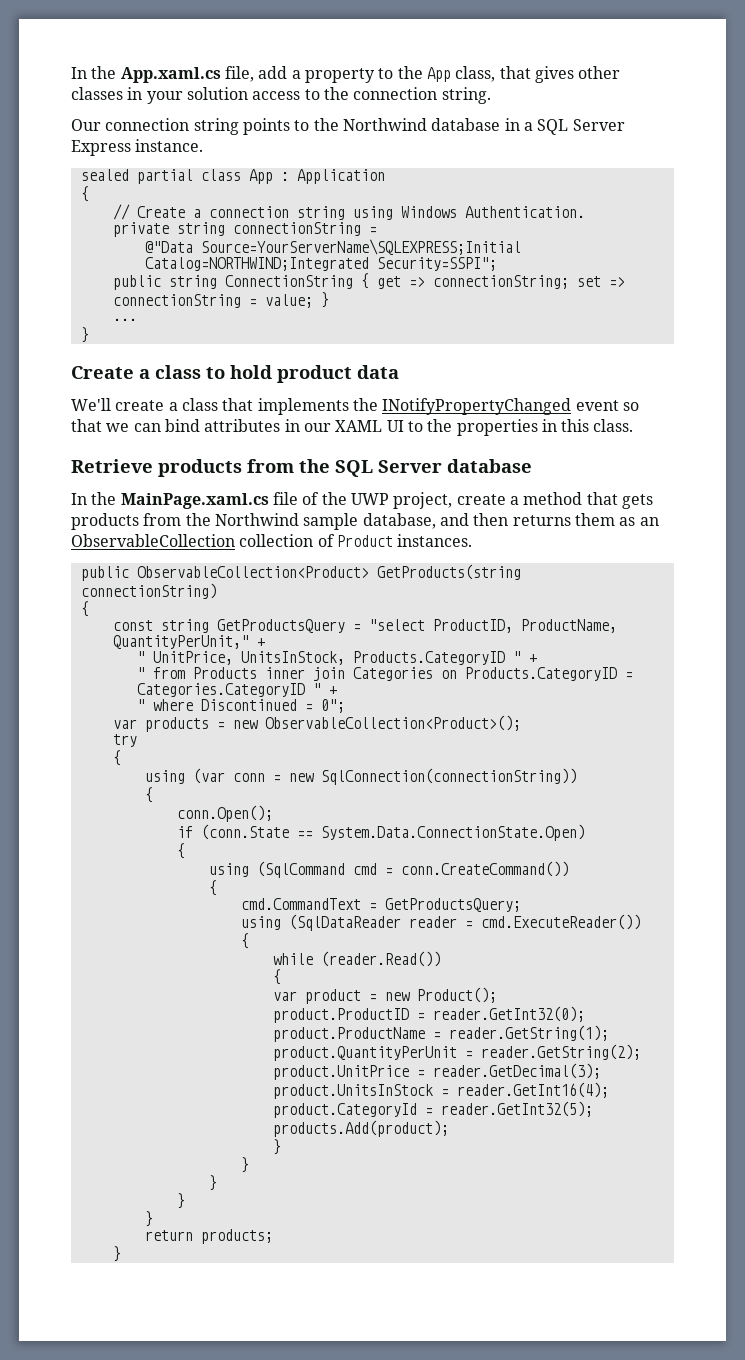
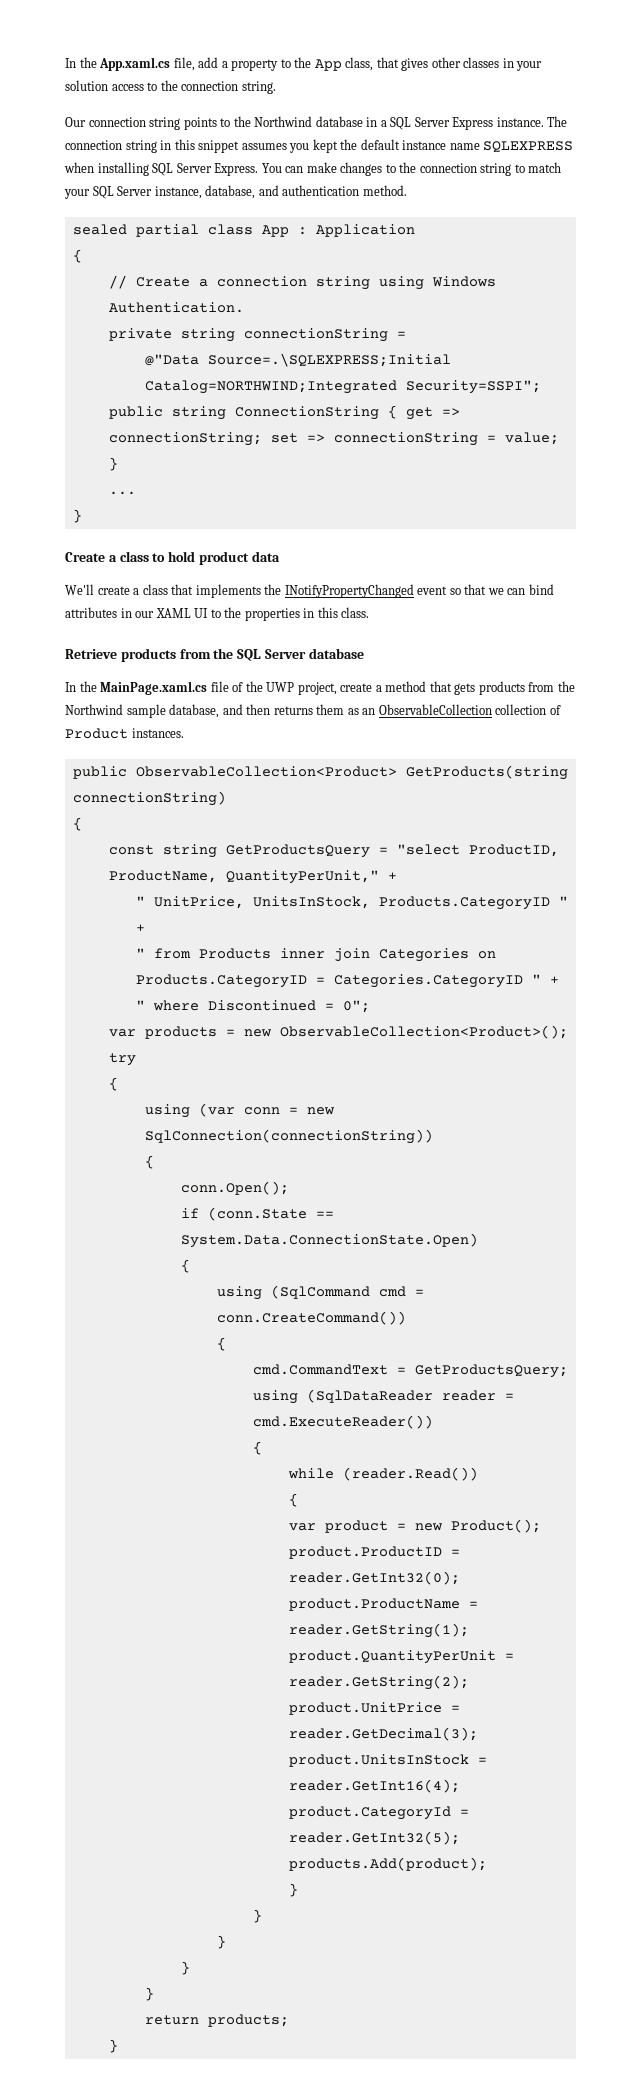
(204, 145) none -> [547,116,568,127] [65,139,574,153] [64,162,562,176] [64,185,407,199] The connection string in this snippet assumes you kept the default instance name SQLEXPRESS when installing SQL Server Express. You can make changes to the connection string to match your SQL Server instance, database, and authentication method.
[200,239,521,255] Source=YourServerName\SQLEXPRESS;Initial -> [207,353,451,367] Source=.\SQLEXPRESS;Initial

